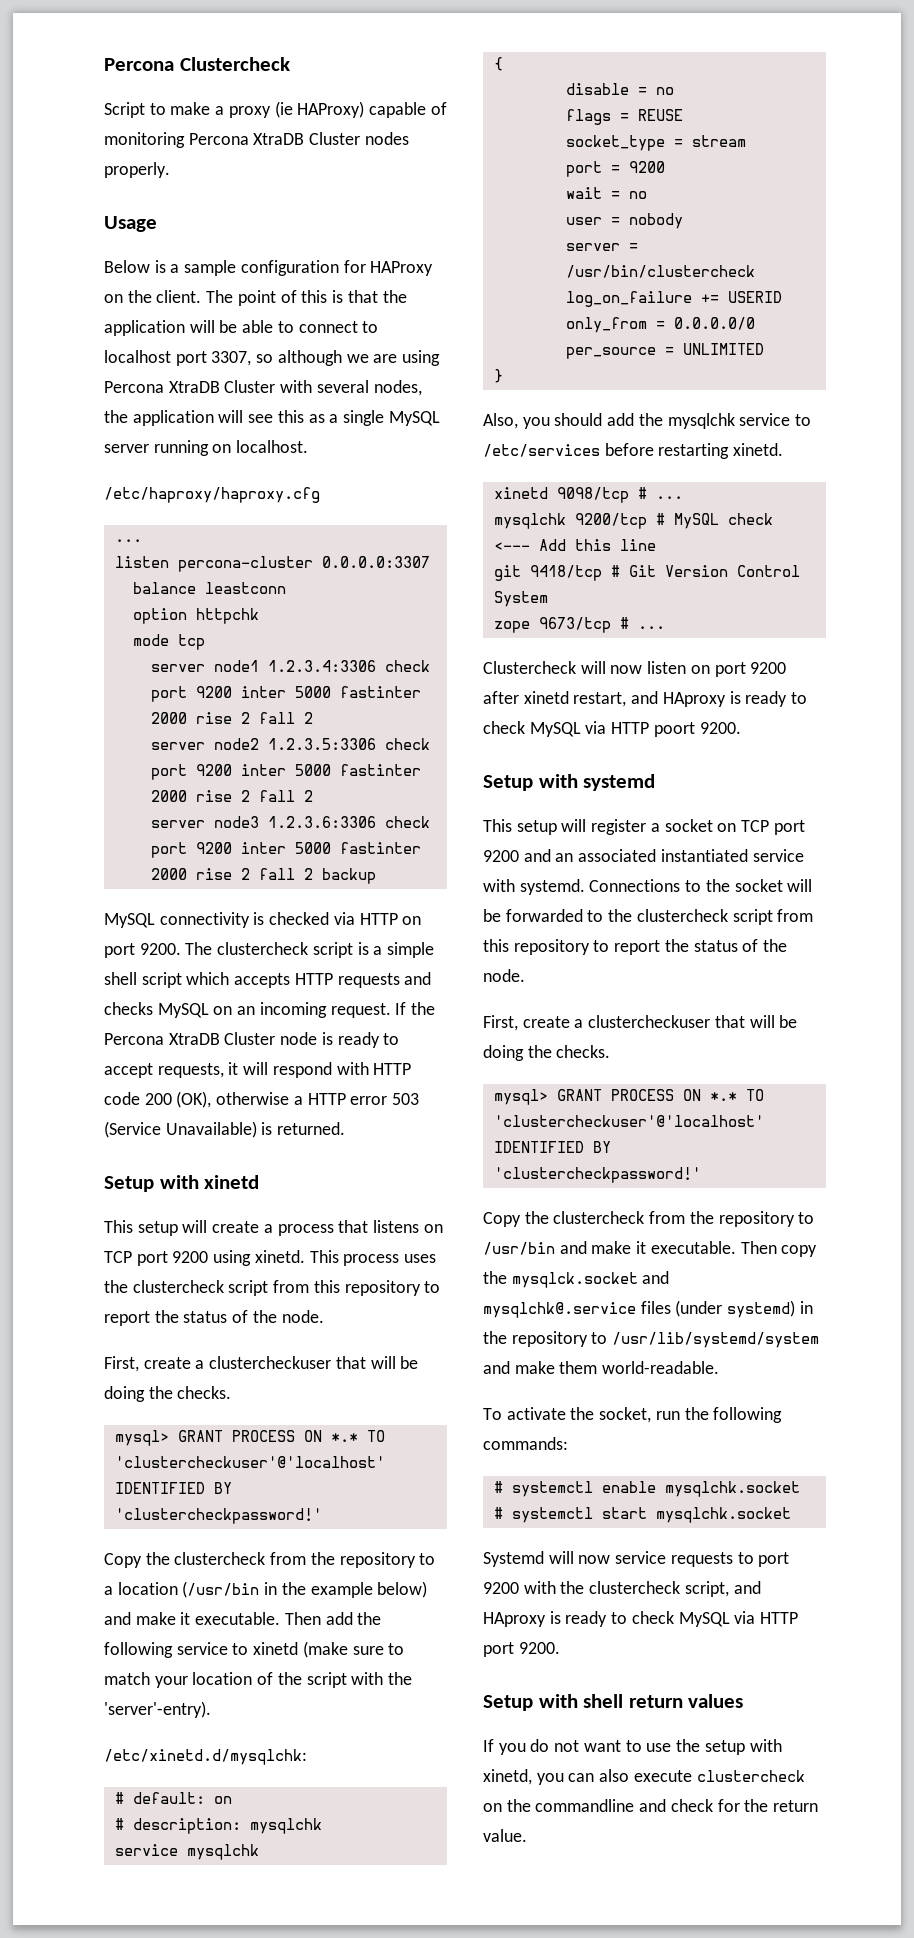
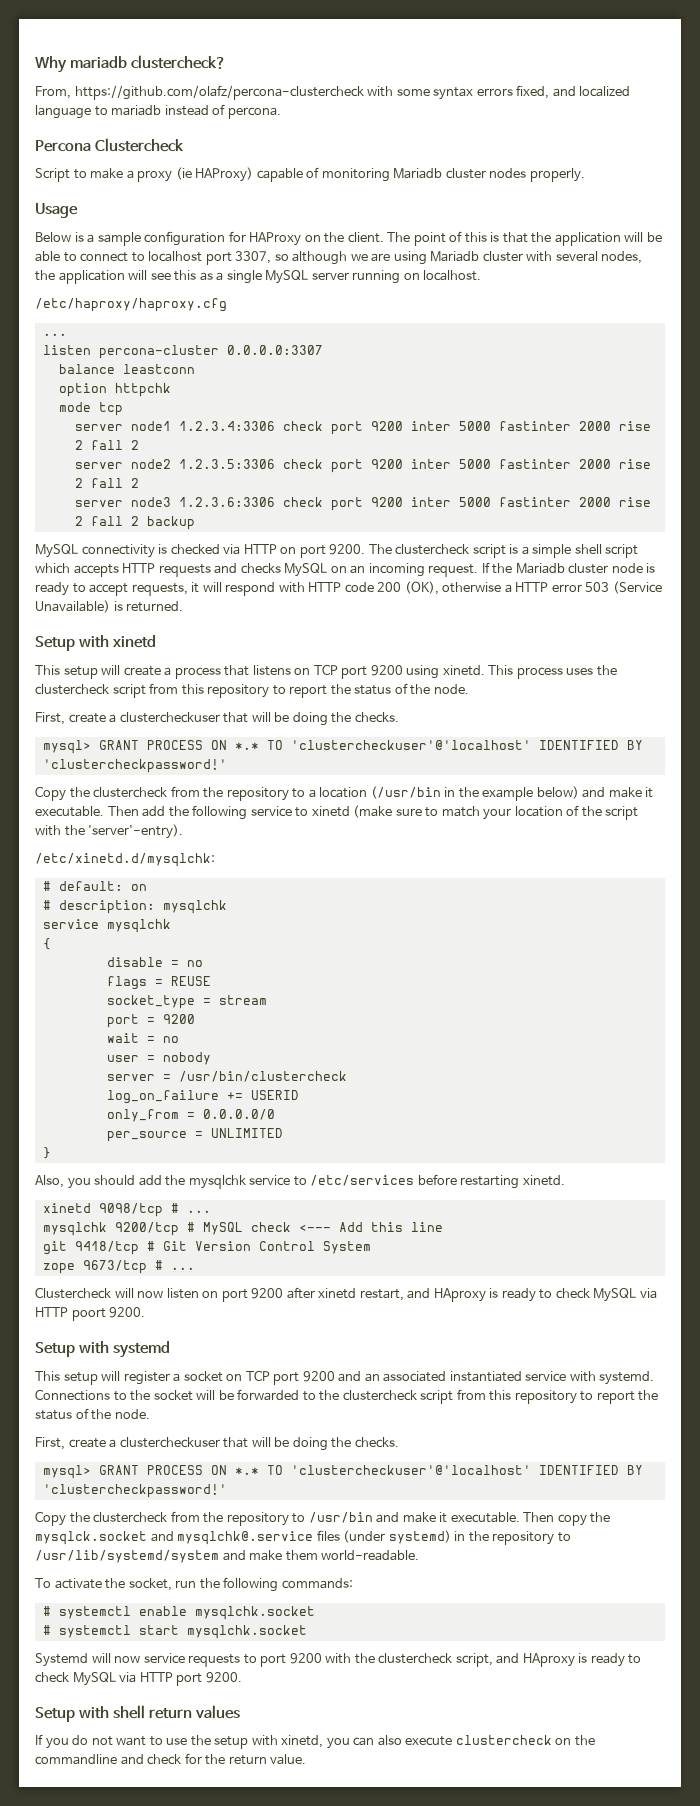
(104, 64) none -> [35,55,227,73] [35,85,631,100] [35,104,281,119] Why mariadb clustercheck? // From, https://github.com/olafz/percona-clustercheck with some syntax errors fixed, and localized language to mariadb instead of percona. //
[188,132,361,145] Percona XtraDB Cluster -> [393,168,486,179] Mariadb cluster
[104,380,276,393] Percona XtraDB Cluster -> [430,251,523,262] Mariadb cluster
[104,1032,276,1045] Percona XtraDB Cluster -> [515,563,609,574] Mariadb cluster

